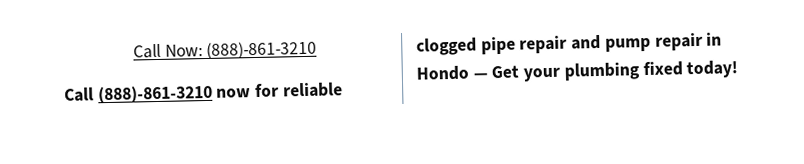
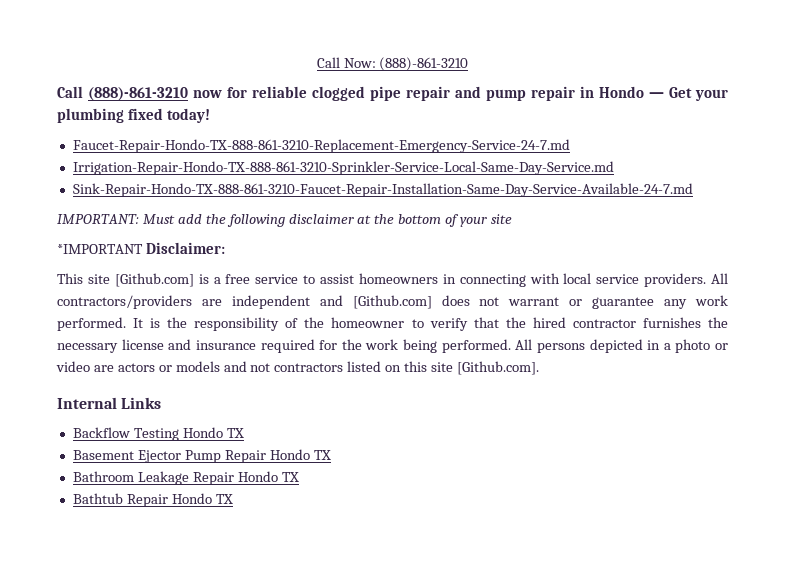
(739, 69) none -> [72,139,570,153] [72,161,614,175] [72,183,693,197] [57,214,513,227] [57,242,225,254] [57,273,728,287] [57,295,728,309] [57,317,729,331] [57,339,728,353] [56,361,539,375] [57,397,162,409] [72,427,244,441] [72,449,331,463] [72,471,299,485] [72,493,233,507] // Faucet-Repair-Hondo-TX-888-861-3210-Replacement-Emergency-Service-24-7.md // Irrigation-Repair-Hondo-TX-888-861-3210-Sprinkler-Service-Local-Same-Day-Service.md // Sink-Repair-Hondo-TX-888-861-3210-Faucet-Repair-Installation-Same-Day-Service-Available-24-7.md // IMPORTANT: Must add the following disclaimer at the bottom of your site // *IMPORTANT Disclaimer: // This site [Github.com] is a free service to assist homeowners in connecting with local service providers. All contractors/providers are independent and [Github.com] does not warrant or guarantee any work performed. It is the responsibility of the homeowner to verify that the hired contractor furnishes the necessary license and insurance required for the work being performed. All persons depicted in a photo or video are actors or models and not contractors listed on this site [Github.com]. // Internal Links // Backflow Testing Hondo TX // Basement Ejector Pump Repair Hondo TX // Bathroom Leakage Repair Hondo TX // Bathtub Repair Hondo TX

